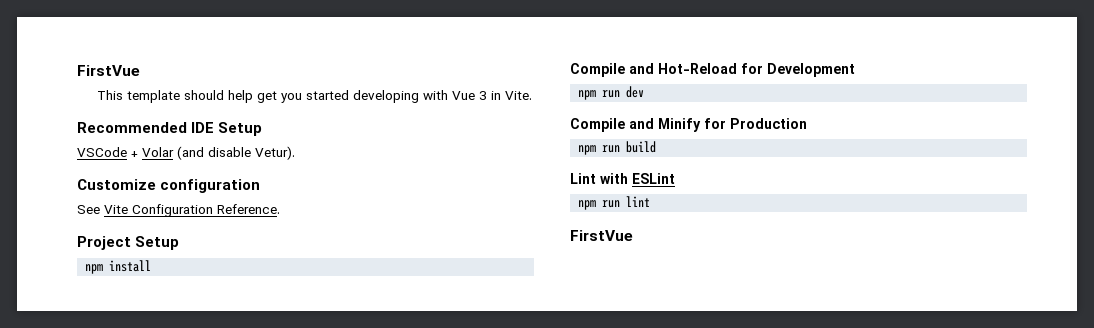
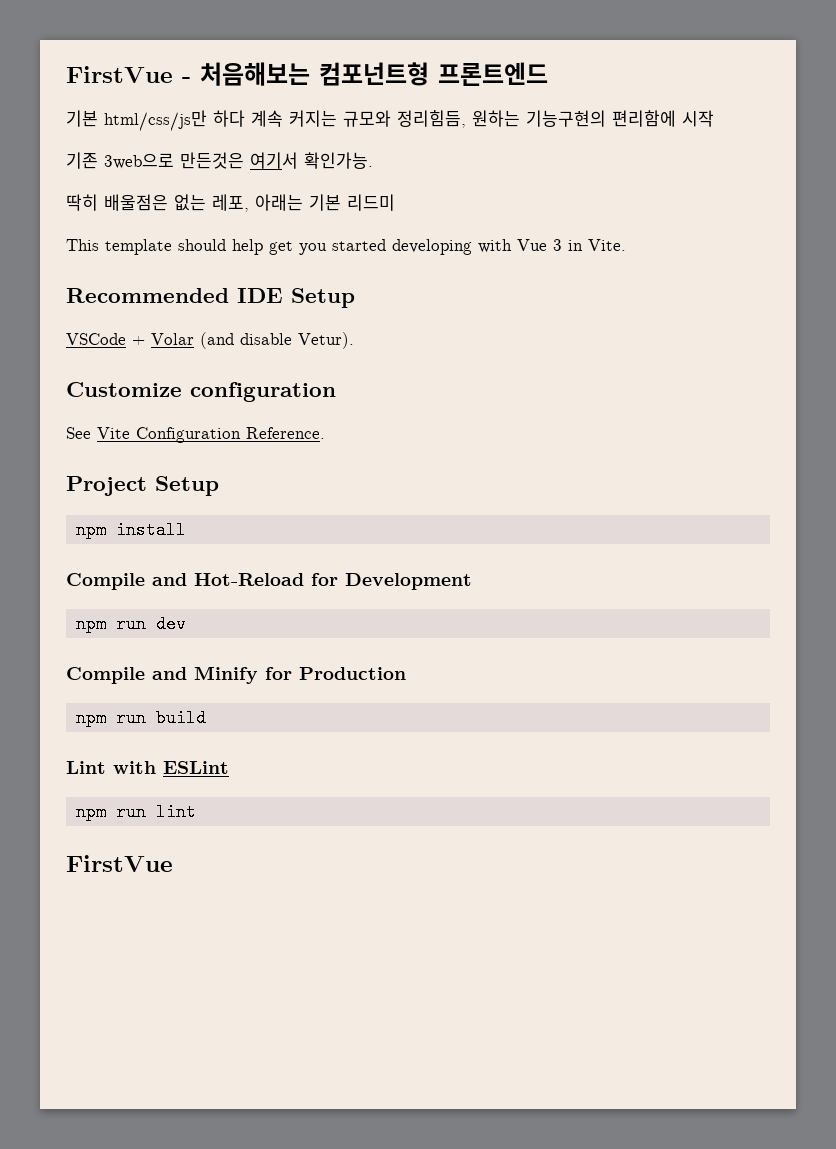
[77,65,140,76] FirstVue -> [66,62,548,86] [66,110,714,131] [66,152,373,169] [66,194,395,212] FirstVue - 처음해보는 컴포넌트형 프론트엔드 // 기본 html/css/js만 하다 계속 커지는 규모와 정리힘듬, 원하는 기능구현의 편리함에 시작 // 기존 3web으로 만든것은 여기서 확인가능. // 딱히 배울점은 없는 레포, 아래는 기본 리드미

